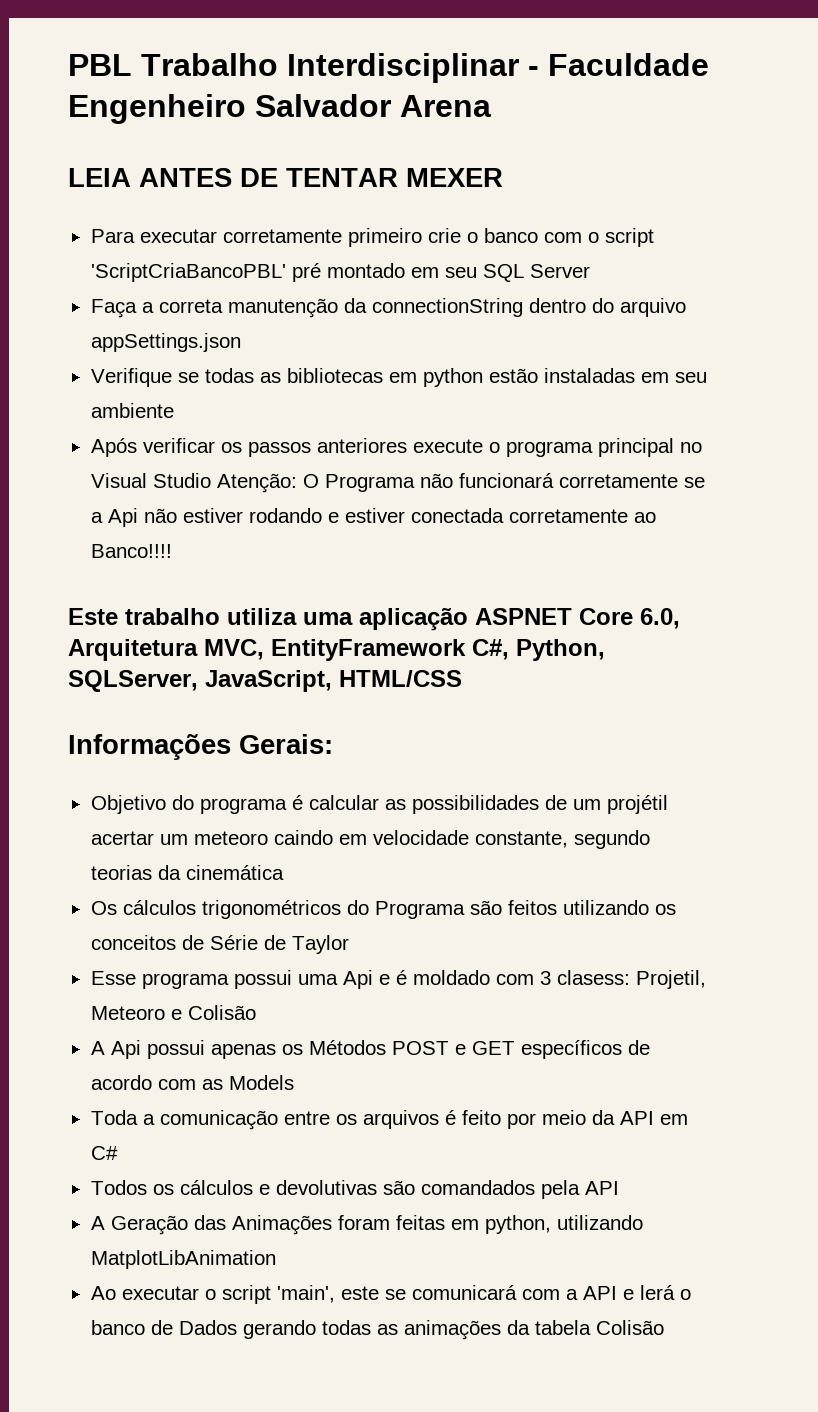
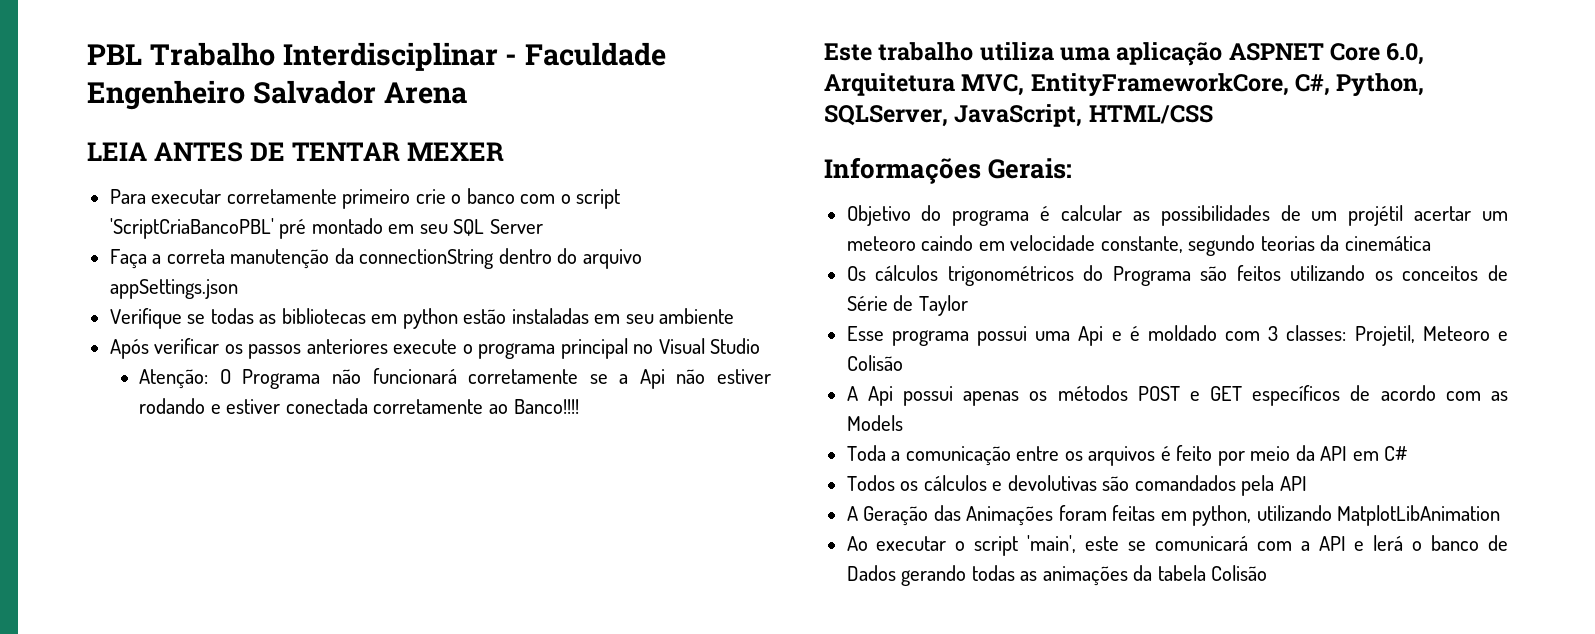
(211, 480) none -> (761, 346) //
[271,639,466,661] EntityFramework -> [1030,73,1289,97] EntityFrameworkCore,
[556,970,630,985] clasess: -> [1286,325,1347,341] classes:
[308,1040,386,1055] Métodos -> [1057,385,1128,401] métodos

